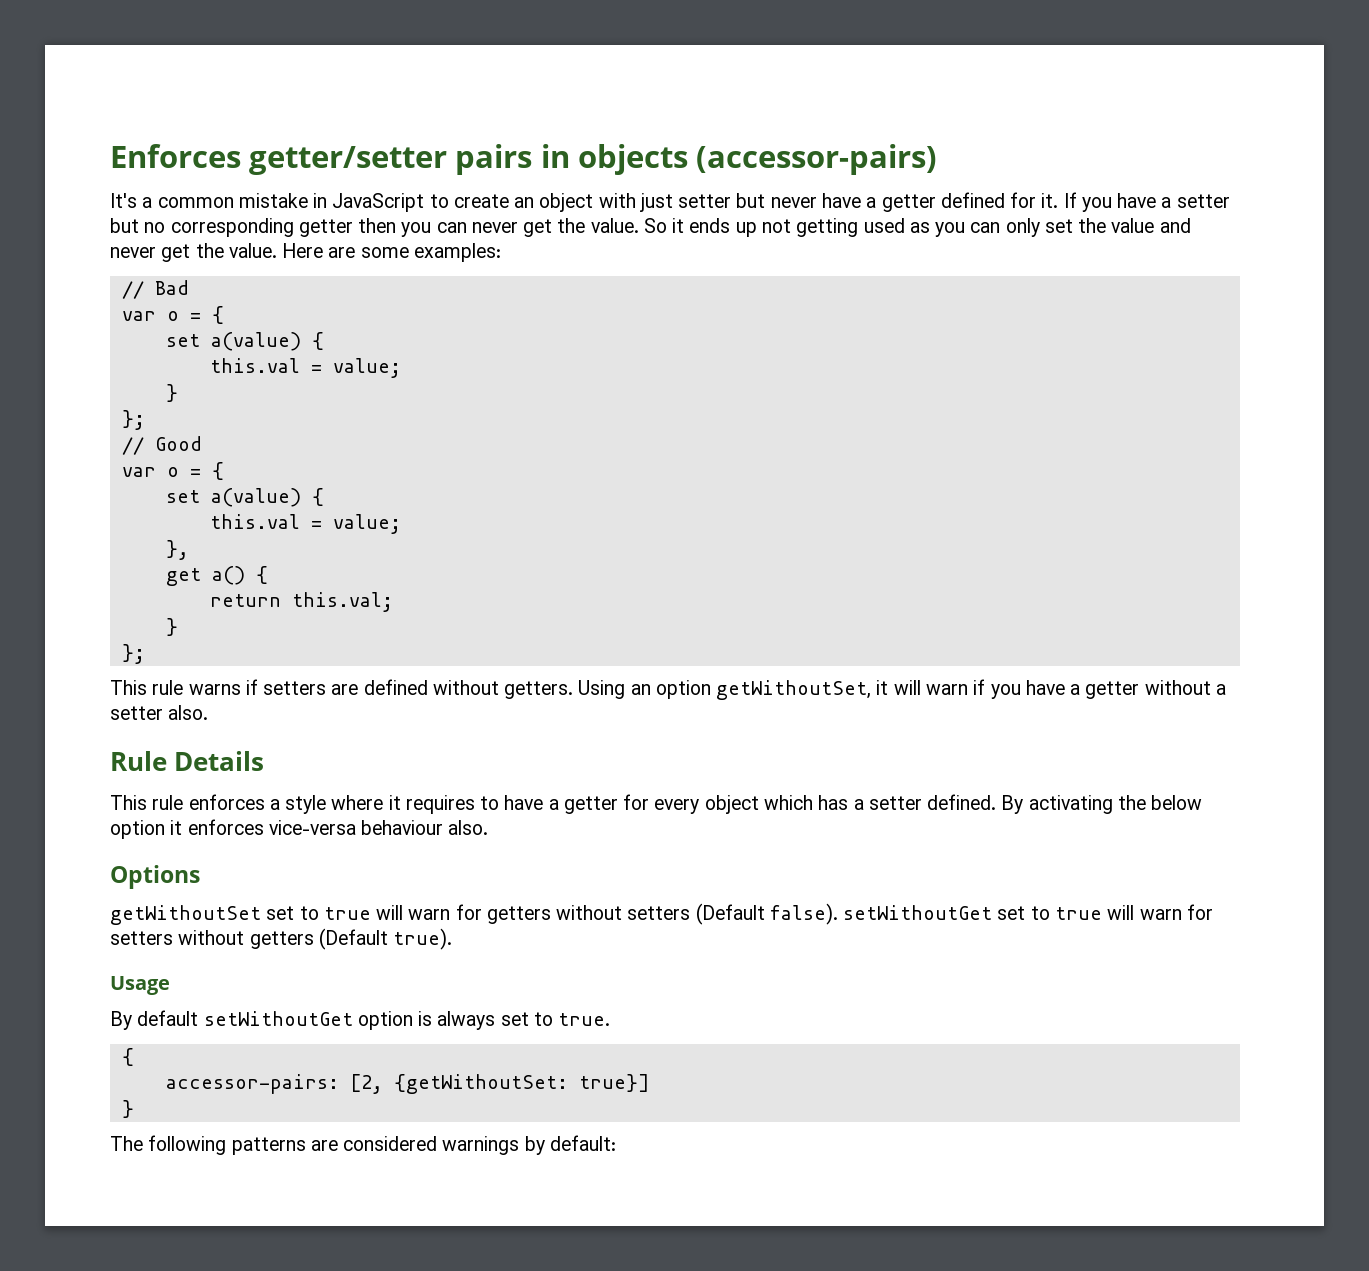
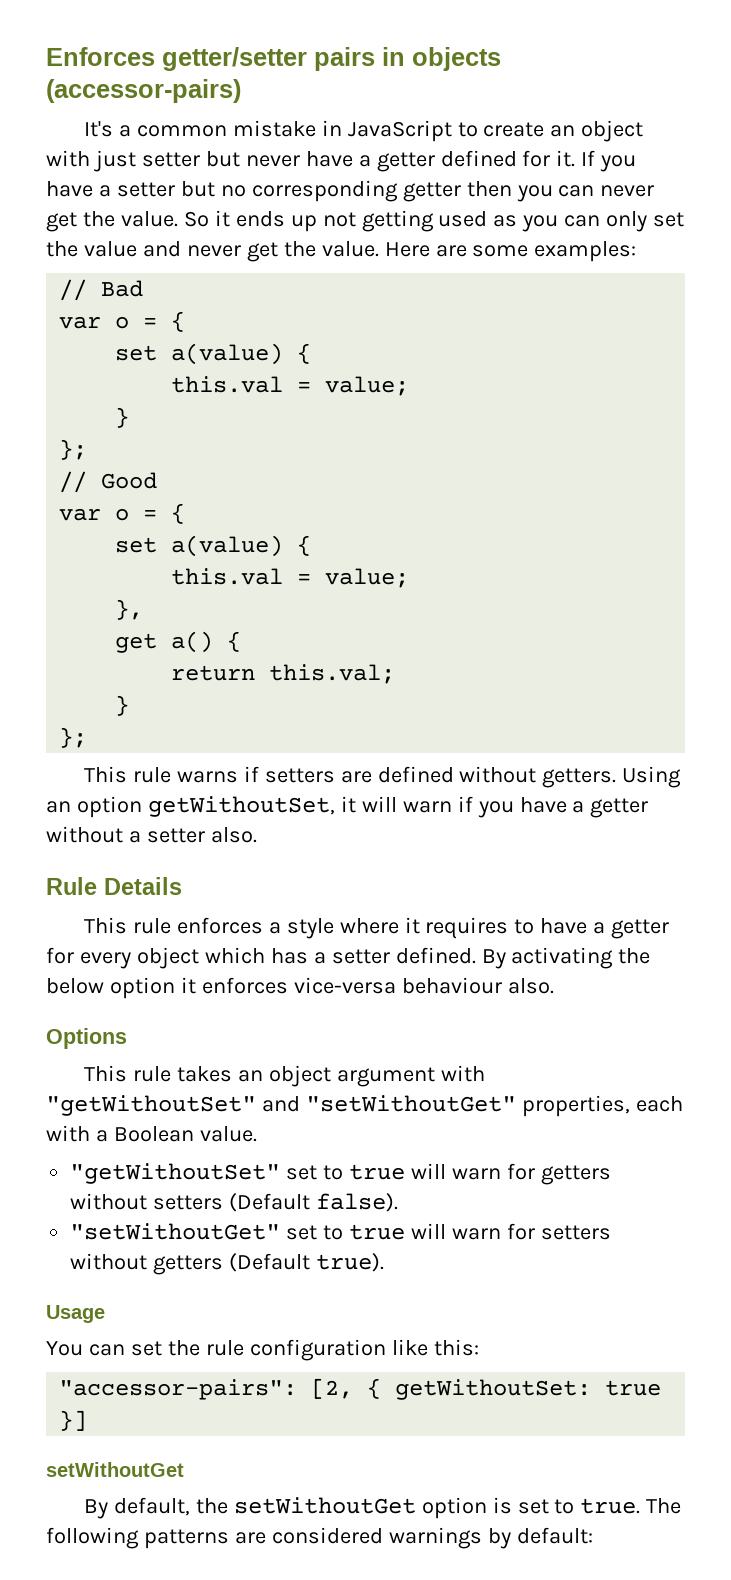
[110,905,261,925] getWithoutSet -> [83,1065,485,1087] [46,1095,683,1117] [46,1125,257,1142] [70,1163,281,1184] This rule takes an object argument with "getWithoutSet" and "setWithoutGet" properties, each with a Boolean value. // "getWithoutSet"
[843,905,993,920] setWithoutGet -> [70,1223,281,1240] // "setWithoutGet"
[110,1010,199,1030] // By default -> [46,1339,479,1361] [59,1378,662,1400] [59,1410,88,1431] [46,1462,184,1477] [83,1497,228,1519] // You can set the rule configuration like this: // "accessor-pairs": [2, { getWithoutSet: true }] // setWithoutGet // By default, the
[437,1011,496,1030] always -> (512, 1505) none
[121,1048,134,1066] [165,1074,650,1094] [121,1100,134,1118] // { // accessor-pairs: [2, {getWithoutSet: true}] // } // -> (641, 1506) none

